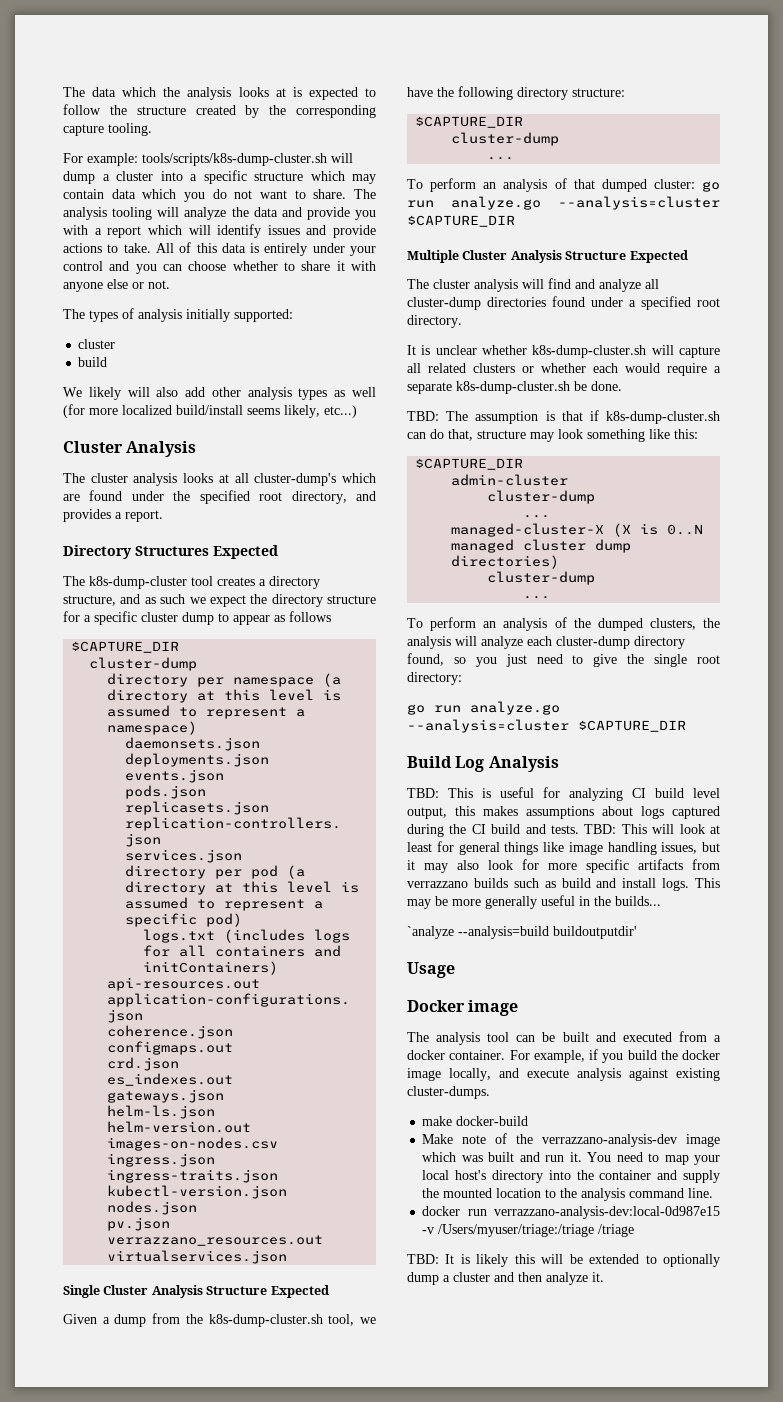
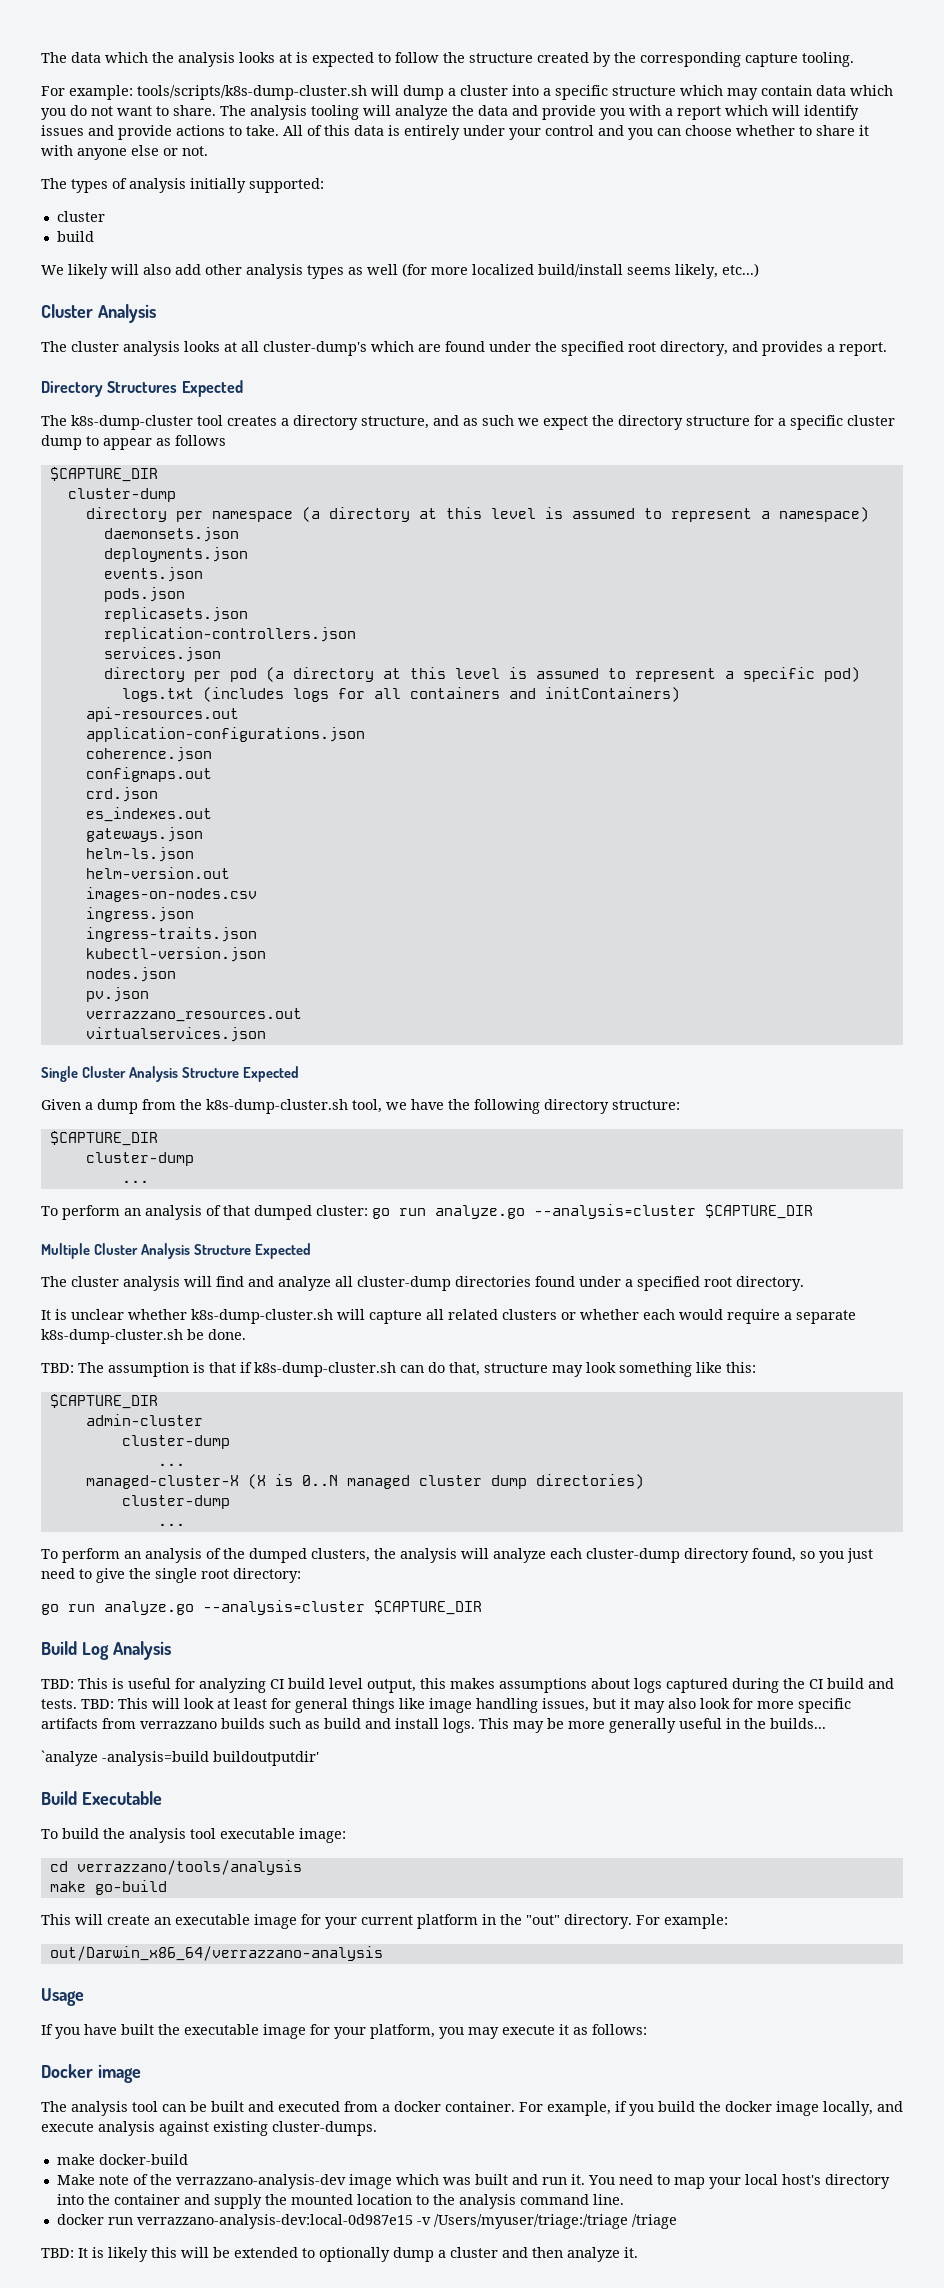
[458,926,549,939] --analysis=build -> [102,1751,209,1766] -analysis=build
[407,962,455,978] Usage -> [41,1791,162,1805] [41,1828,346,1843] [49,1860,302,1875] [49,1880,167,1895] [41,1914,728,1929] [49,1946,383,1961] [41,1988,84,2006] [41,2024,647,2039] Build Executable // To build the analysis tool executable image: // cd verrazzano/tools/analysis // make go-build // This will create an executable image for your current platform in the "out" directory. For example: // out/Darwin_x86_64/verrazzano-analysis // Usage // If you have built the executable image for your platform, you may execute it as follows:

